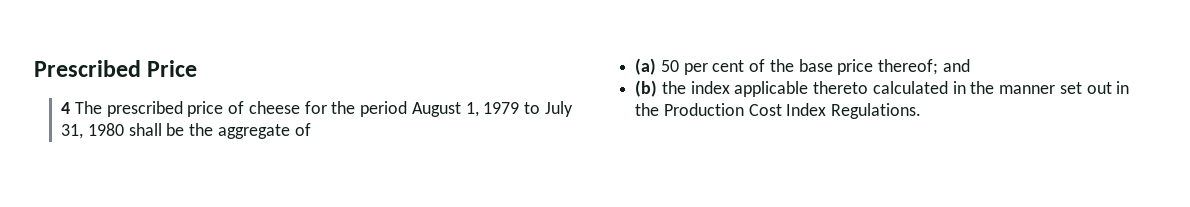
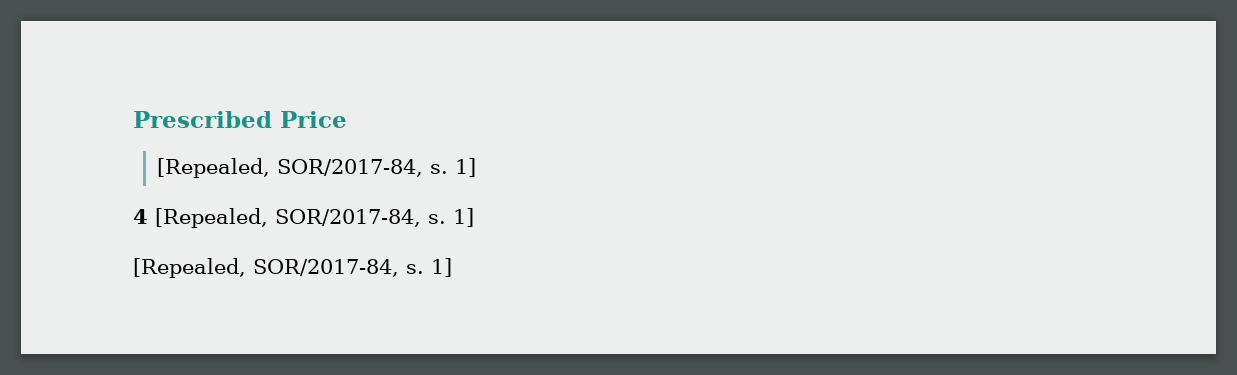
[61,101,573,117] [61,123,311,139] [635,58,970,75] [635,80,1130,97] [635,103,922,119] 4 The prescribed price of cheese for the period August 1, 1979 to July 31, 1980 shall be the aggregate of // (a) 50 per cent of the base price thereof; and // (b) the index applicable thereto calculated in the manner set out in the Production Cost Index Regulations. -> [157,158,477,178] [133,208,474,228] [133,258,452,278] [Repealed, SOR/2017-84, s. 1] // 4 [Repealed, SOR/2017-84, s. 1] // [Repealed, SOR/2017-84, s. 1]

